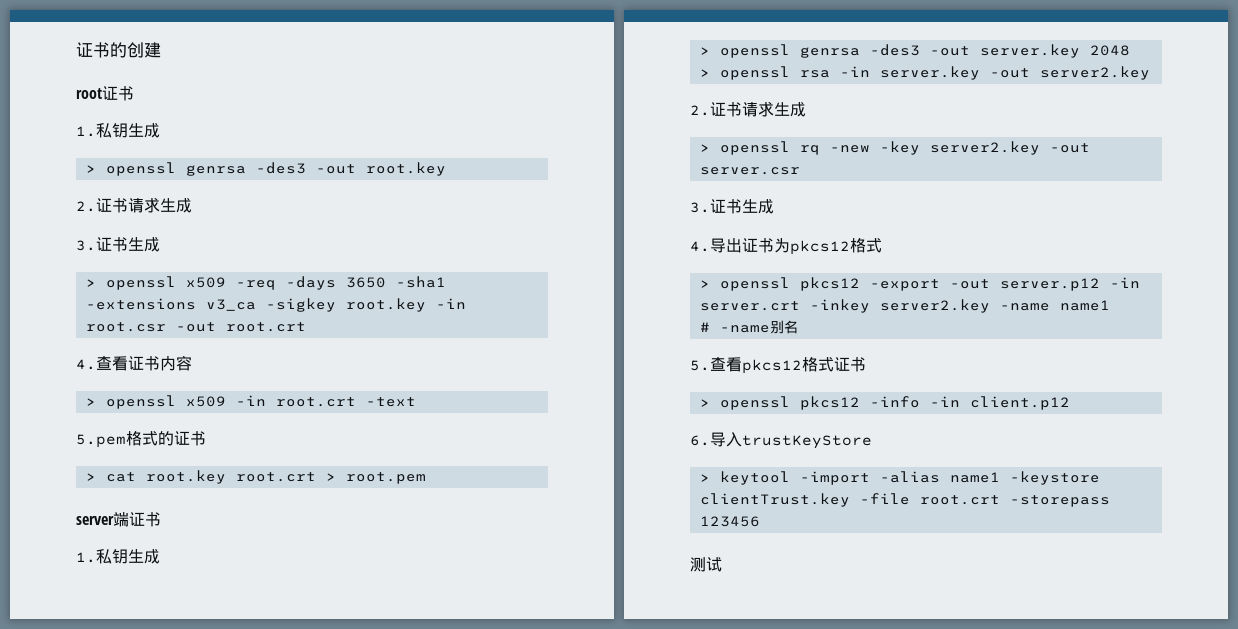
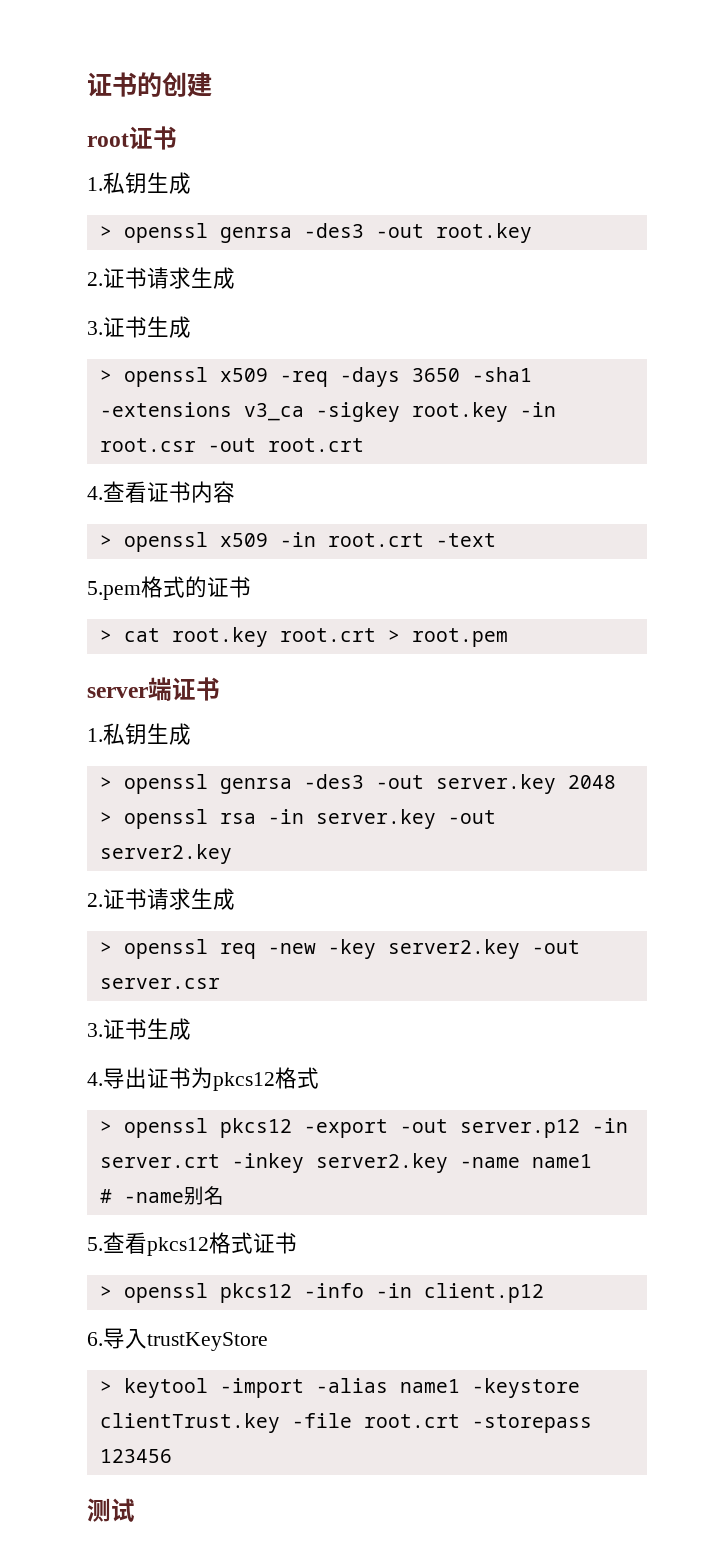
[799,145,820,155] rq -> [219,943,256,959] req

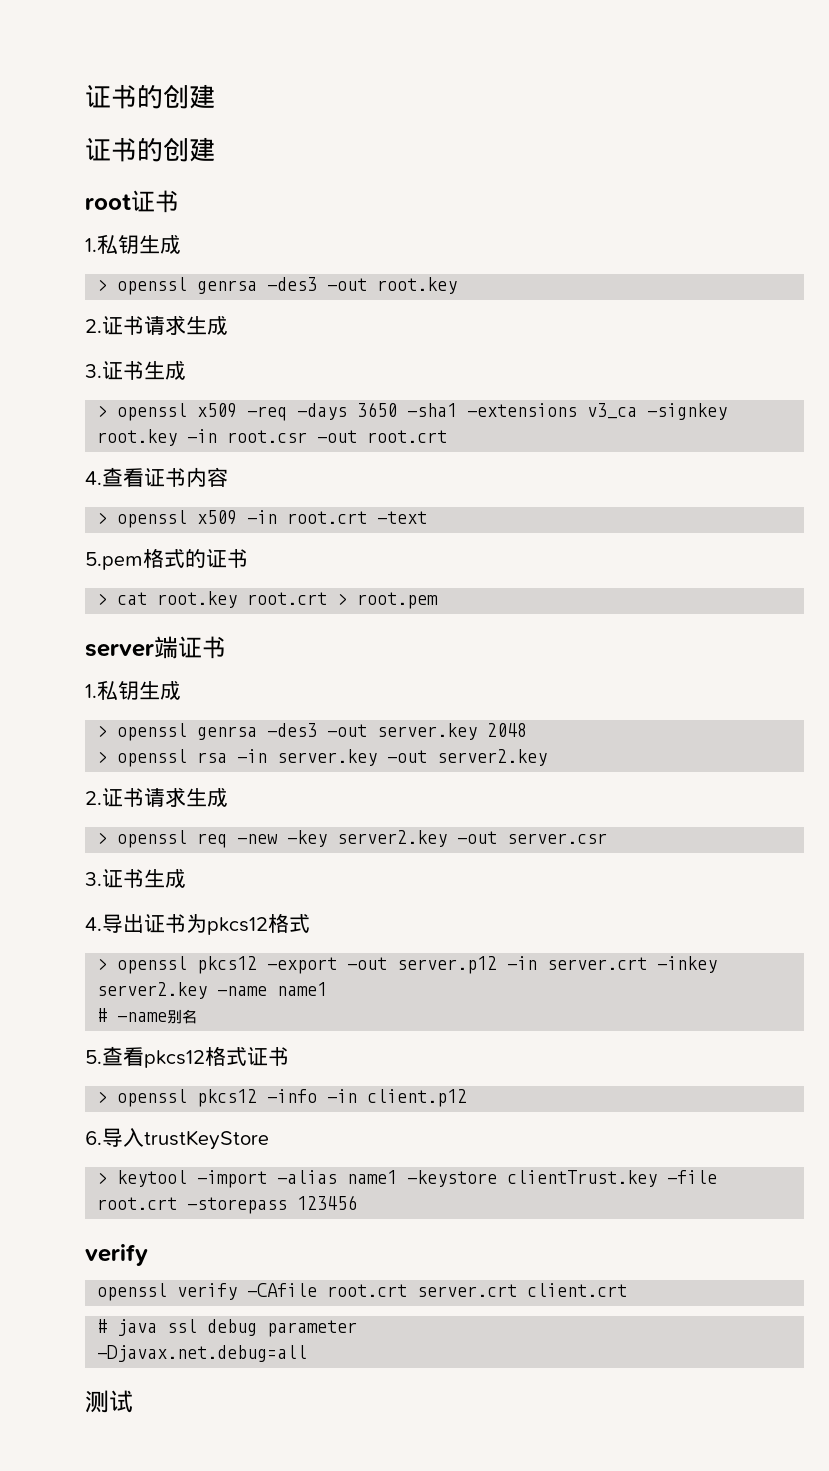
[87,72,212,97] 证书的创建 -> [85,84,215,109] [85,137,215,162] 证书的创建 // 证书的创建
[315,402,400,422] -sigkey -> [647,403,728,420] -signkey
(172, 1456) none -> [85,1244,148,1266] [97,1283,628,1301] [97,1319,358,1337] [97,1345,308,1362] // verify // openssl verify -CAfile root.crt server.crt client.crt // # java ssl debug parameter // -Djavax.net.debug=all

